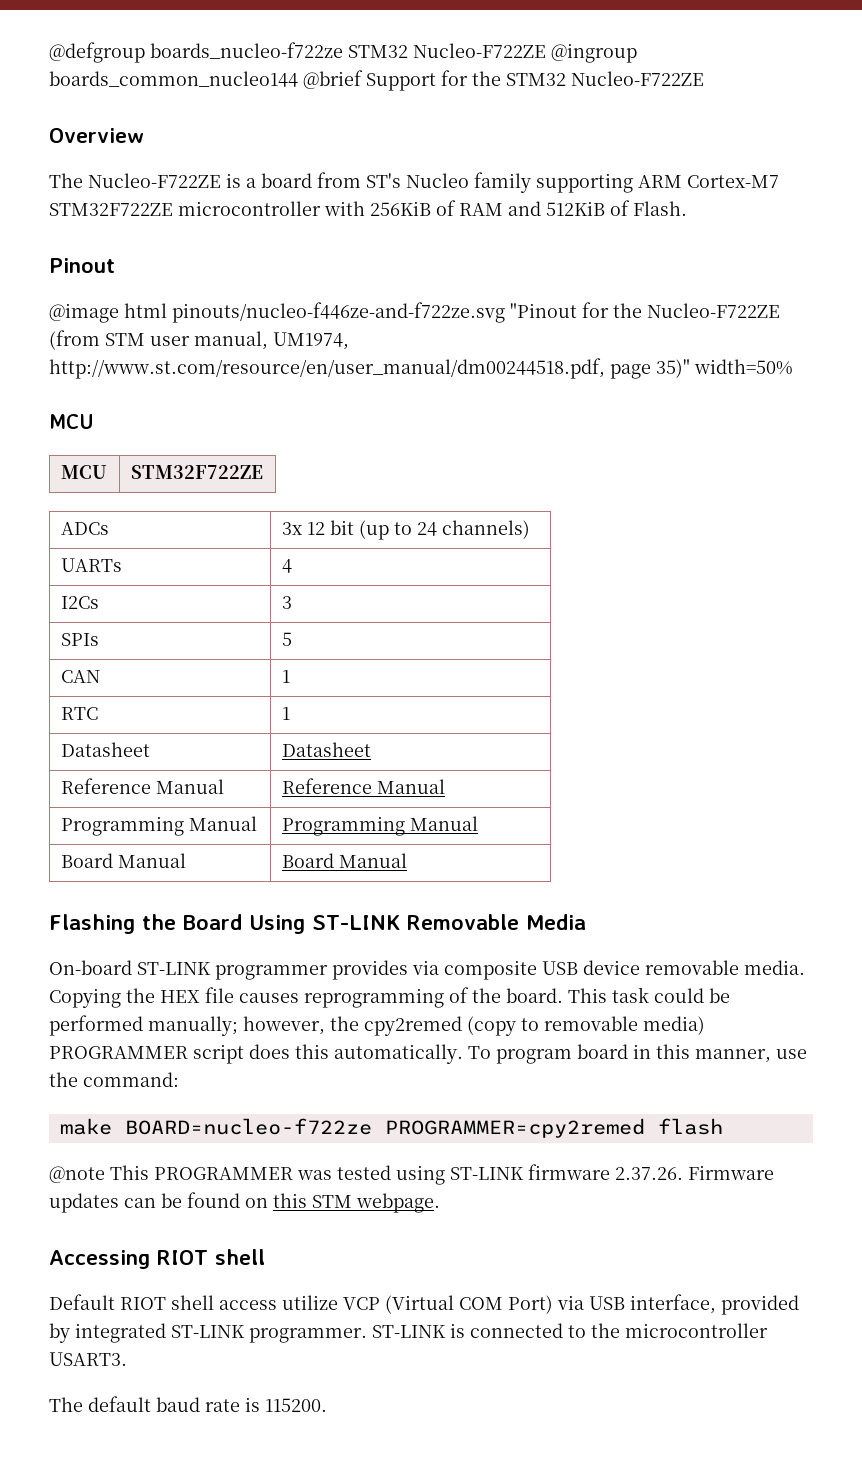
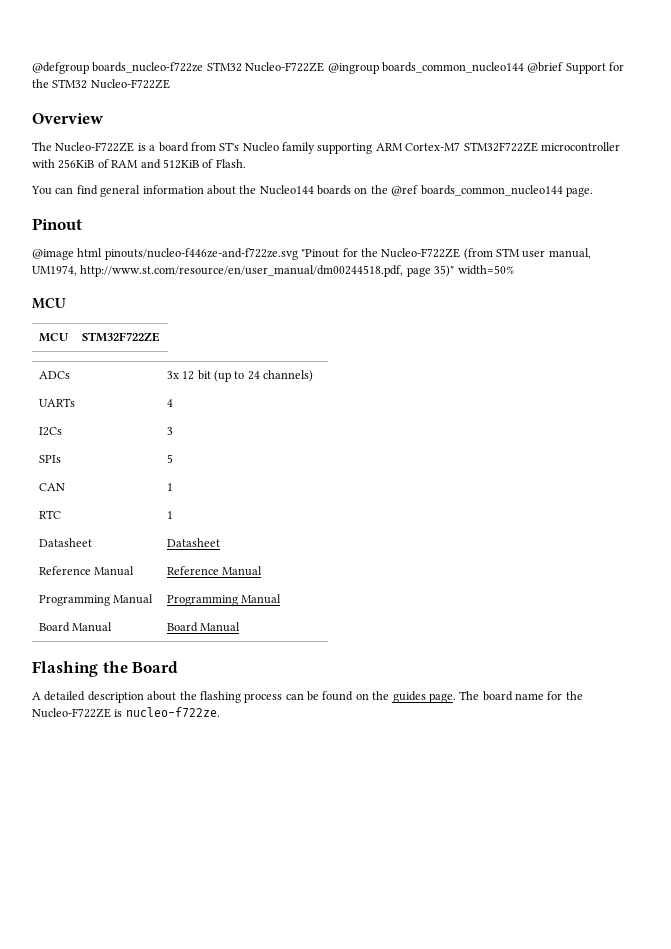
(687, 208) none -> [31,185,593,197] // You can find general information about the Nucleo144 boards on the @ref boards_common_nucleo144 page.
[249,914,586,934] [49,960,805,980] [49,987,730,1008] [49,1015,705,1036] [49,1044,807,1064] [49,1072,179,1087] [59,1118,723,1138] [49,1164,774,1185] [49,1192,440,1213] [49,1249,265,1269] [49,1294,799,1315] [49,1323,768,1343] [49,1352,127,1366] [49,1396,327,1412] Using ST-LINK Removable Media // On-board ST-LINK programmer provides via composite USB device removable media. Copying the HEX file causes reprogramming of the board. This task could be performed manually; however, the cpy2remed (copy to removable media) PROGRAMMER script does this automatically. To program board in this manner, use the command: // make BOARD=nucleo-f722ze PROGRAMMER=cpy2remed flash // @note This PROGRAMMER was tested using ST-LINK firmware 2.37.26. Firmware updates can be found on this STM webpage. // Accessing RIOT shell // Default RIOT shell access utilize VCP (Virtual COM Port) via USB interface, provided by integrated ST-LINK programmer. ST-LINK is connected to the microcontroller USART3. // The default baud rate is 115200. -> [32,691,583,703] [32,707,220,718] // A detailed description about the flashing process can be found on the guides page. The board name for the Nucleo-F722ZE is nucleo-f722ze.

